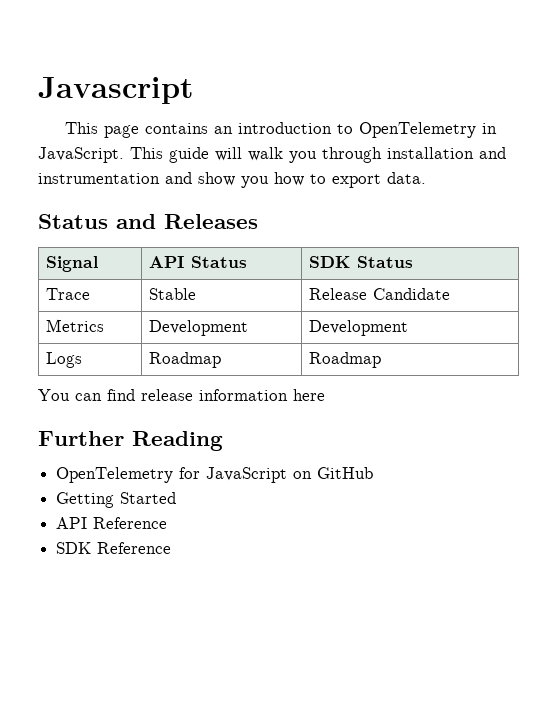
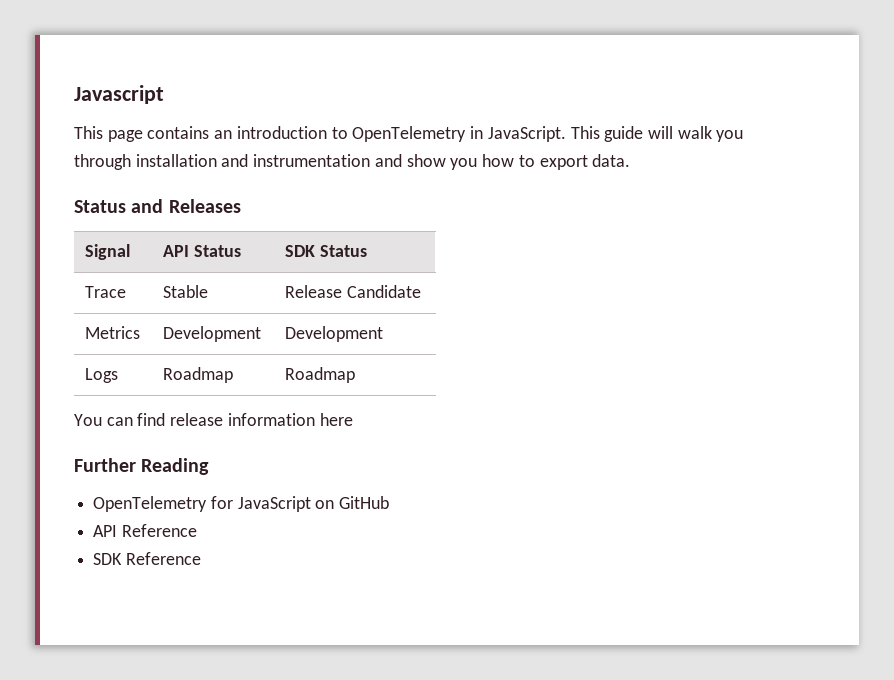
[56,492,177,508] // Getting Started -> (390, 502) none

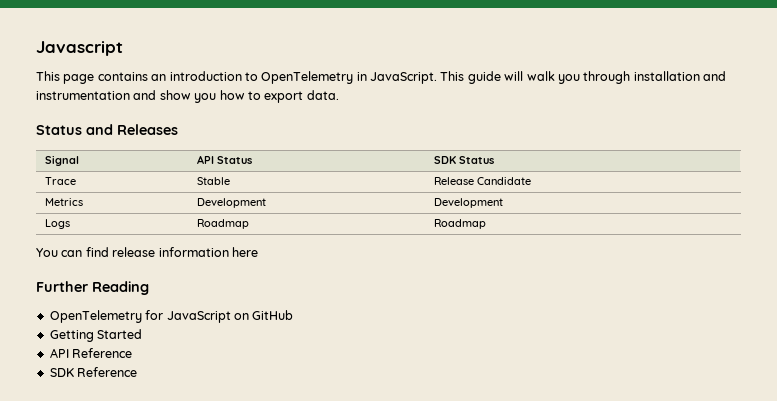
(390, 502) none -> [49,329,143,342] // Getting Started

